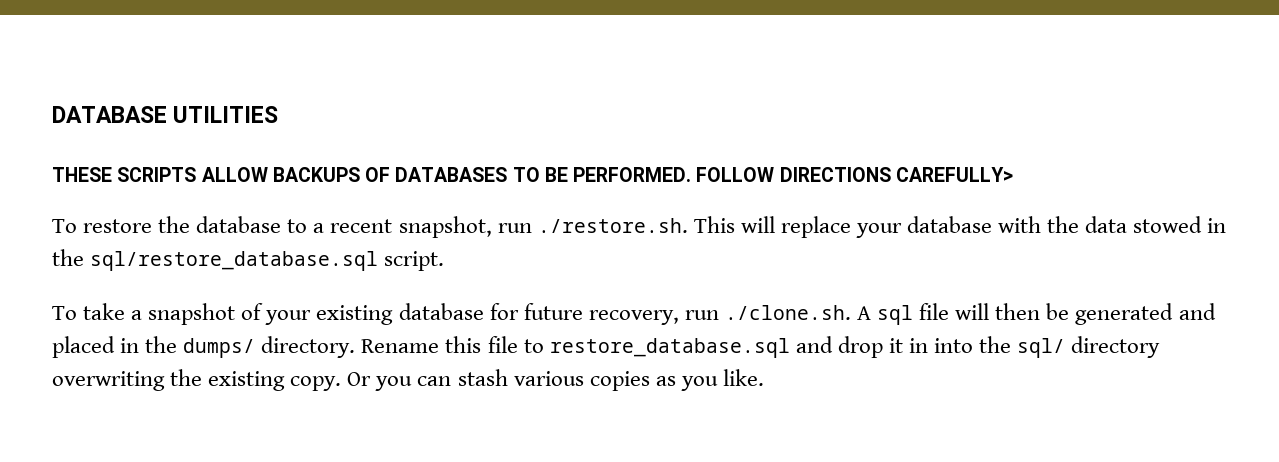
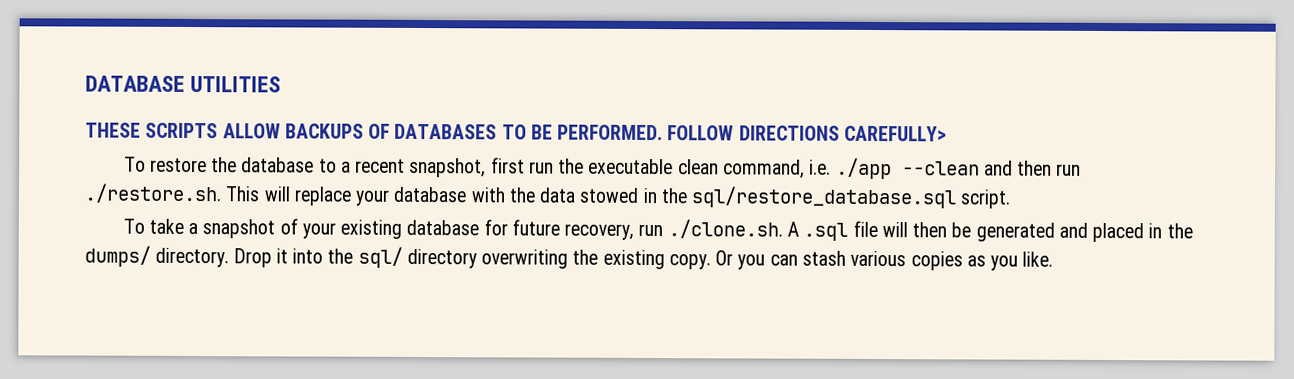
(492, 227) none -> [490,157,1053,180] first run the executable clean command, i.e. ./app --clean and then
[877,305,914,325] sql -> [803,222,849,241] .sql
[361,336,928,358] Rename this file to restore_database.sql and drop it in -> [233,248,288,268] Drop it

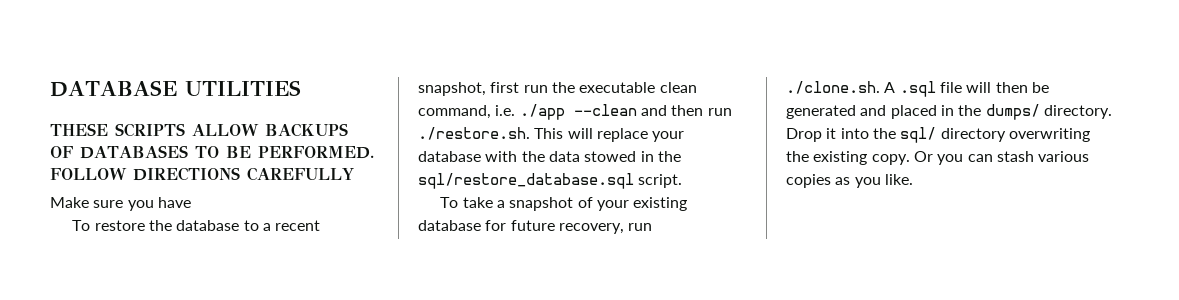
[843,125,947,142] CAREFULLY> -> [247,167,354,181] [50,197,191,211] CAREFULLY // Make sure you have

